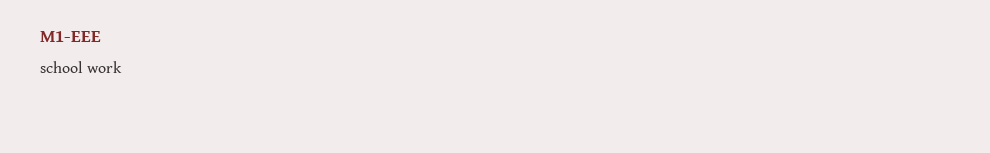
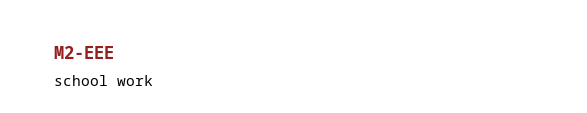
[40,31,101,42] M1-EEE -> [54,46,114,59] M2-EEE

